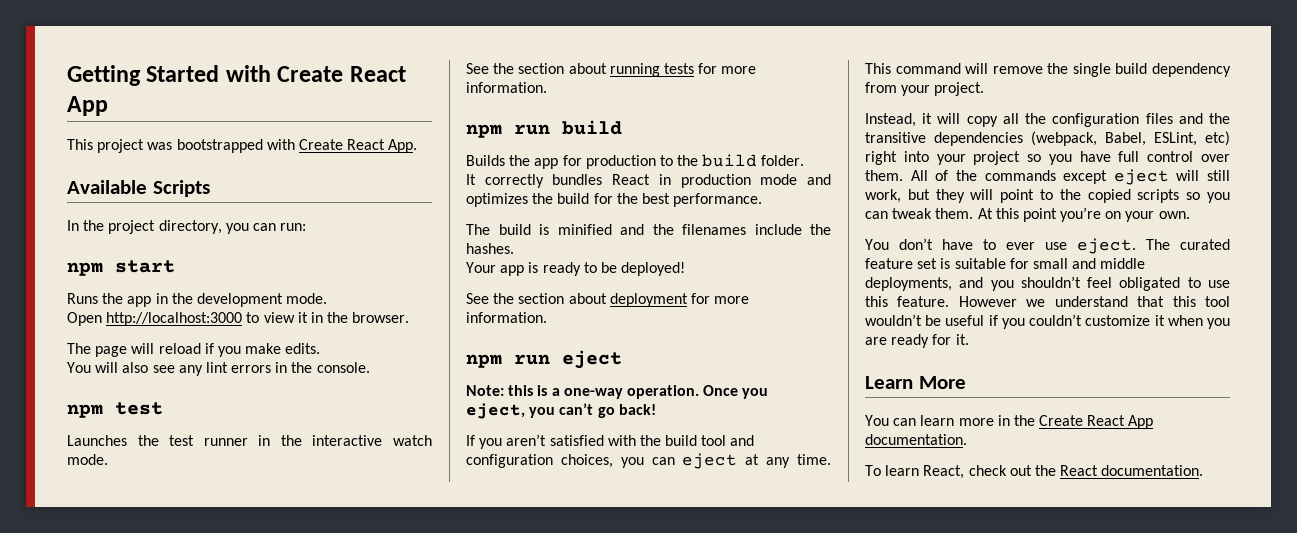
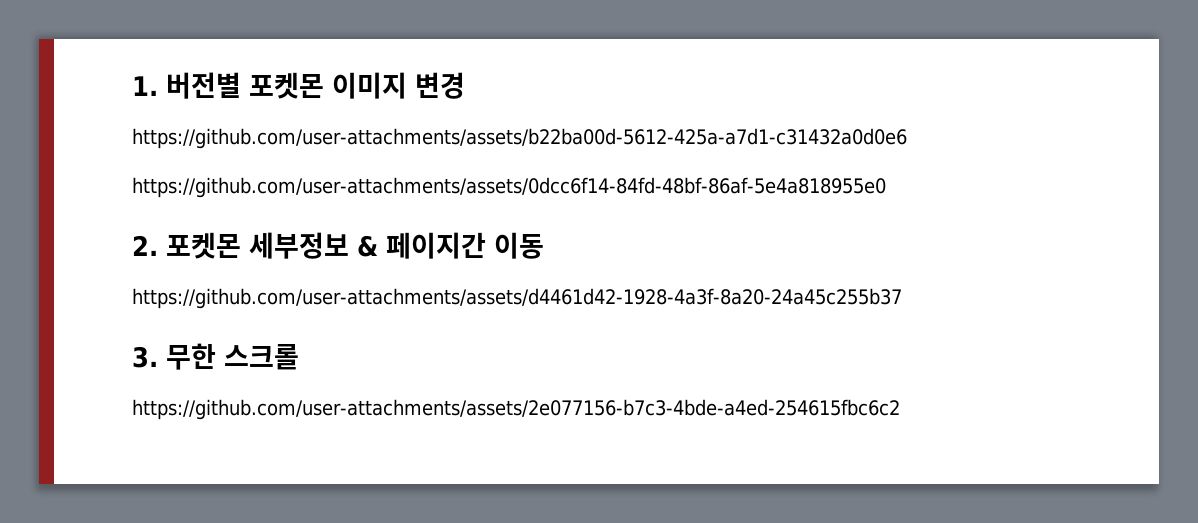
[67,65,406,86] [67,96,108,116] [67,139,418,153] [67,180,210,197] [67,220,307,234] [67,260,175,276] [67,293,328,307] [67,312,410,326] [67,343,321,357] [67,362,370,376] [67,402,163,418] [67,435,432,446] [67,454,108,465] [466,63,757,77] [466,82,547,93] [466,120,622,138] [466,154,805,169] [466,174,831,188] [466,193,763,207] [466,224,831,235] [466,243,514,254] [466,262,686,276] [466,293,750,307] [466,312,547,323] [466,350,622,369] [466,385,769,399] [466,403,656,419] [466,434,755,449] [466,453,831,469] [865,63,1231,77] [865,82,985,96] [865,113,1230,127] [865,131,1230,146] [865,151,1230,165] [865,169,1230,185] [865,189,1230,203] [865,207,1190,222] [865,238,1230,254] [865,258,1146,269] [865,276,1230,291] [865,296,1230,307] [865,314,1230,329] [865,334,969,348] [865,376,966,389] [865,415,1154,429] [865,434,967,445] [865,465,1204,479] Getting Started with Create React App // This project was bootstrapped with Create React App. // Available Scripts // In the project directory, you can run: // npm start // Runs the app in the development mode. // Open http://localhost:3000 to view it in the browser. // The page will reload if you make edits. // You will also see any lint errors in the console. // npm test // Launches the test runner in the interactive watch mode. // See the section about running tests for more information. // npm run build // Builds the app for production to the build folder. // It correctly bundles React in production mode and optimizes the build for the best performance. // The build is minified and the filenames include the hashes. // Your app is ready to be deployed! // See the section about deployment for more information. // npm run eject // Note: this is a one-way operation. Once you eject, you can’t go back! // If you aren’t satisfied with the build tool and configuration choices, you can eject at any time. This command will remove the single build dependency from your project. // Instead, it will copy all the configuration files and the transitive dependencies (webpack, Babel, ESLint, etc) right into your project so you have full control over them. All of the commands except eject will still work, but they will point to the copied scripts so you can tweak them. At this point you’re on your own. // You don’t have to ever use eject. The curated feature set is suitable for small and middle deployments, and you shouldn’t feel obligated to use this feature. However we understand that this tool wouldn’t be useful if you couldn’t customize it when you are ready for it. // Learn More // You can learn more in the Create React App documentation. // To learn React, check out the React documentation. -> [132,72,465,99] [132,128,907,149] [132,177,886,198] [132,232,544,259] [132,288,902,309] [132,343,299,370] [132,399,900,420] 1. 버전별 포켓몬 이미지 변경 // https://github.com/user-attachments/assets/b22ba00d-5612-425a-a7d1-c31432a0d0e6 // https://github.com/user-attachments/assets/0dcc6f14-84fd-48bf-86af-5e4a818955e0 // 2. 포켓몬 세부정보 & 페이지간 이동 // https://github.com/user-attachments/assets/d4461d42-1928-4a3f-8a20-24a45c255b37 // 3. 무한 스크롤 // https://github.com/user-attachments/assets/2e077156-b7c3-4bde-a4ed-254615fbc6c2

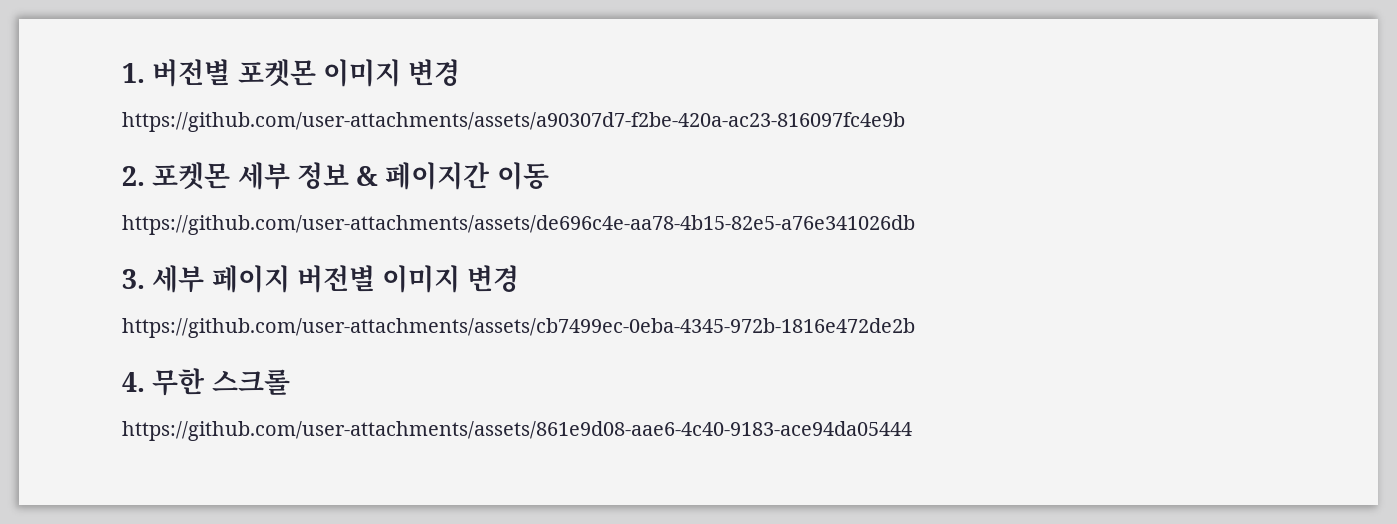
[132,128,907,149] [132,177,886,198] https://github.com/user-attachments/assets/b22ba00d-5612-425a-a7d1-c31432a0d0e6 // https://github.com/user-attachments/assets/0dcc6f14-84fd-48bf-86af-5e4a818955e0 -> [122,112,905,132] https://github.com/user-attachments/assets/a90307d7-f2be-420a-ac23-816097fc4e9b
[249,232,349,259] 세부정보 -> [237,162,349,190] 세부 정보
[132,288,902,309] https://github.com/user-attachments/assets/d4461d42-1928-4a3f-8a20-24a45c255b37 -> [122,215,915,235] https://github.com/user-attachments/assets/de696c4e-aa78-4b15-82e5-a76e341026db
(158, 357) none -> [152,265,520,293] [122,318,915,338] [122,372,145,392] 세부 페이지 버전별 이미지 변경 // https://github.com/user-attachments/assets/cb7499ec-0eba-4345-972b-1816e472de2b // 4.
[132,399,900,420] https://github.com/user-attachments/assets/2e077156-b7c3-4bde-a4ed-254615fbc6c2 -> [122,421,912,441] https://github.com/user-attachments/assets/861e9d08-aae6-4c40-9183-ace94da05444

